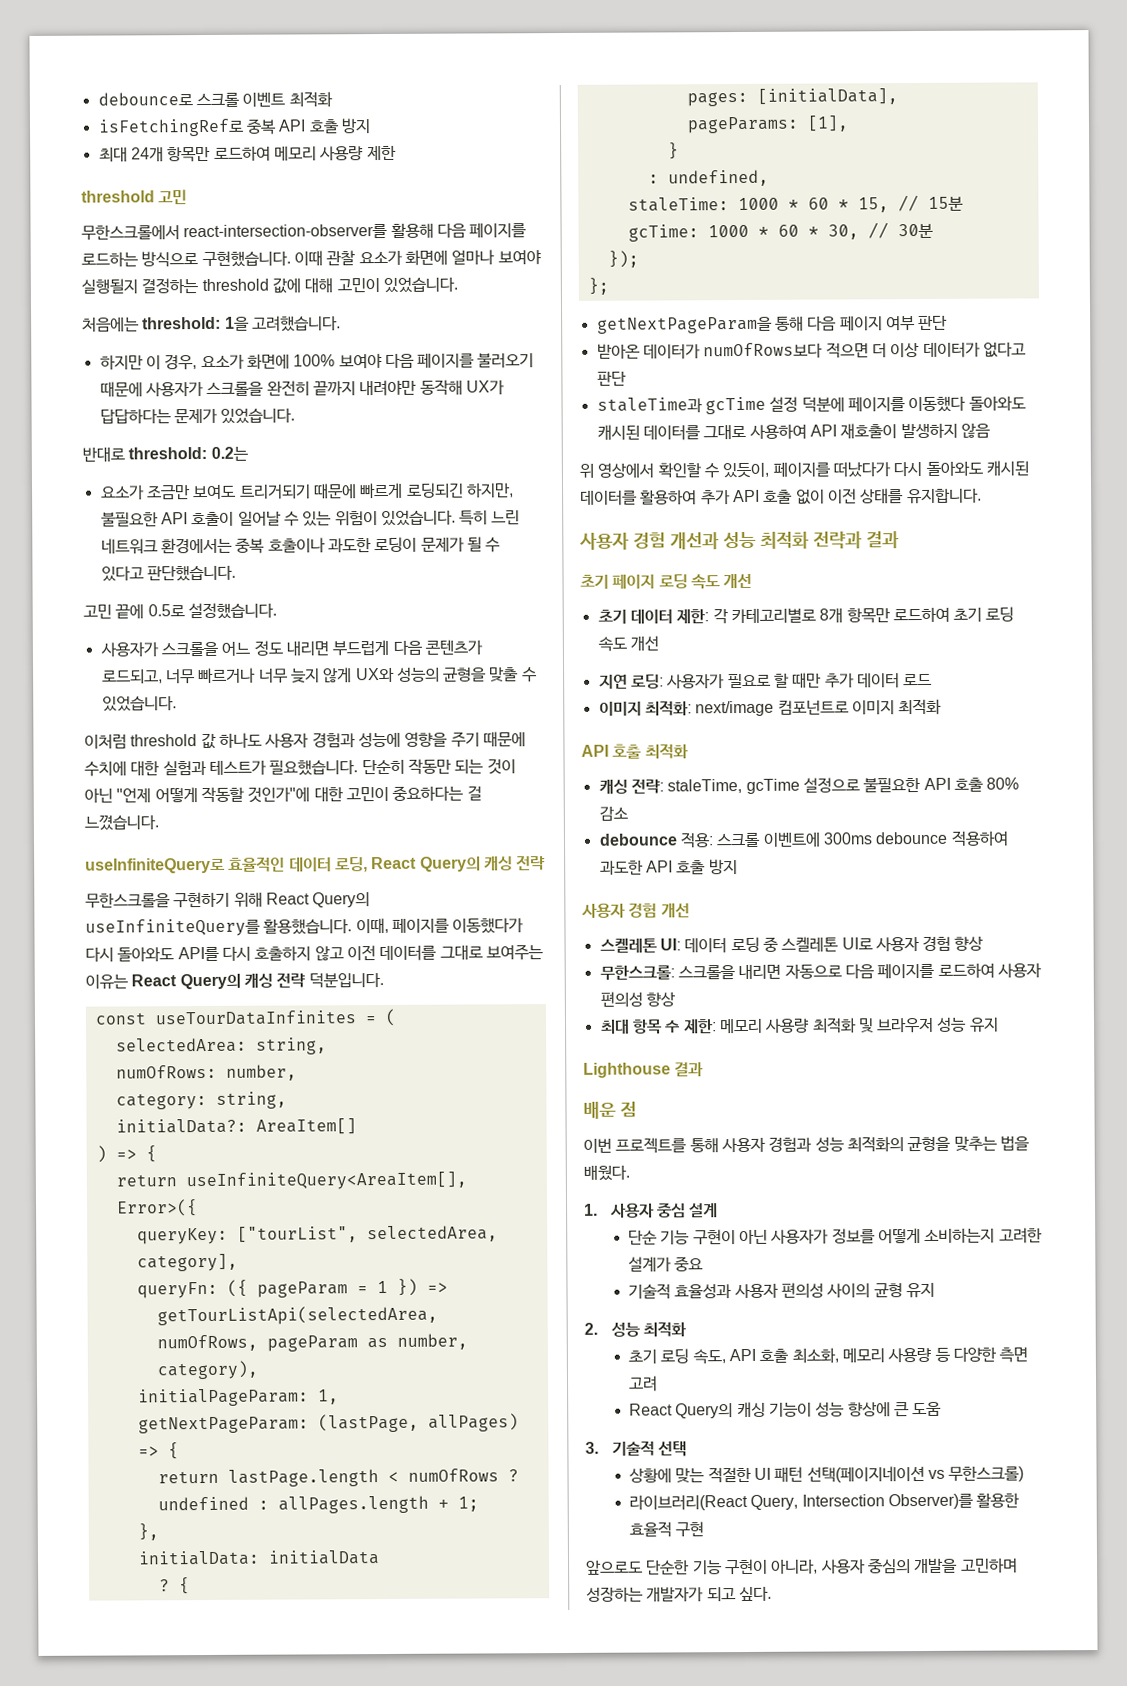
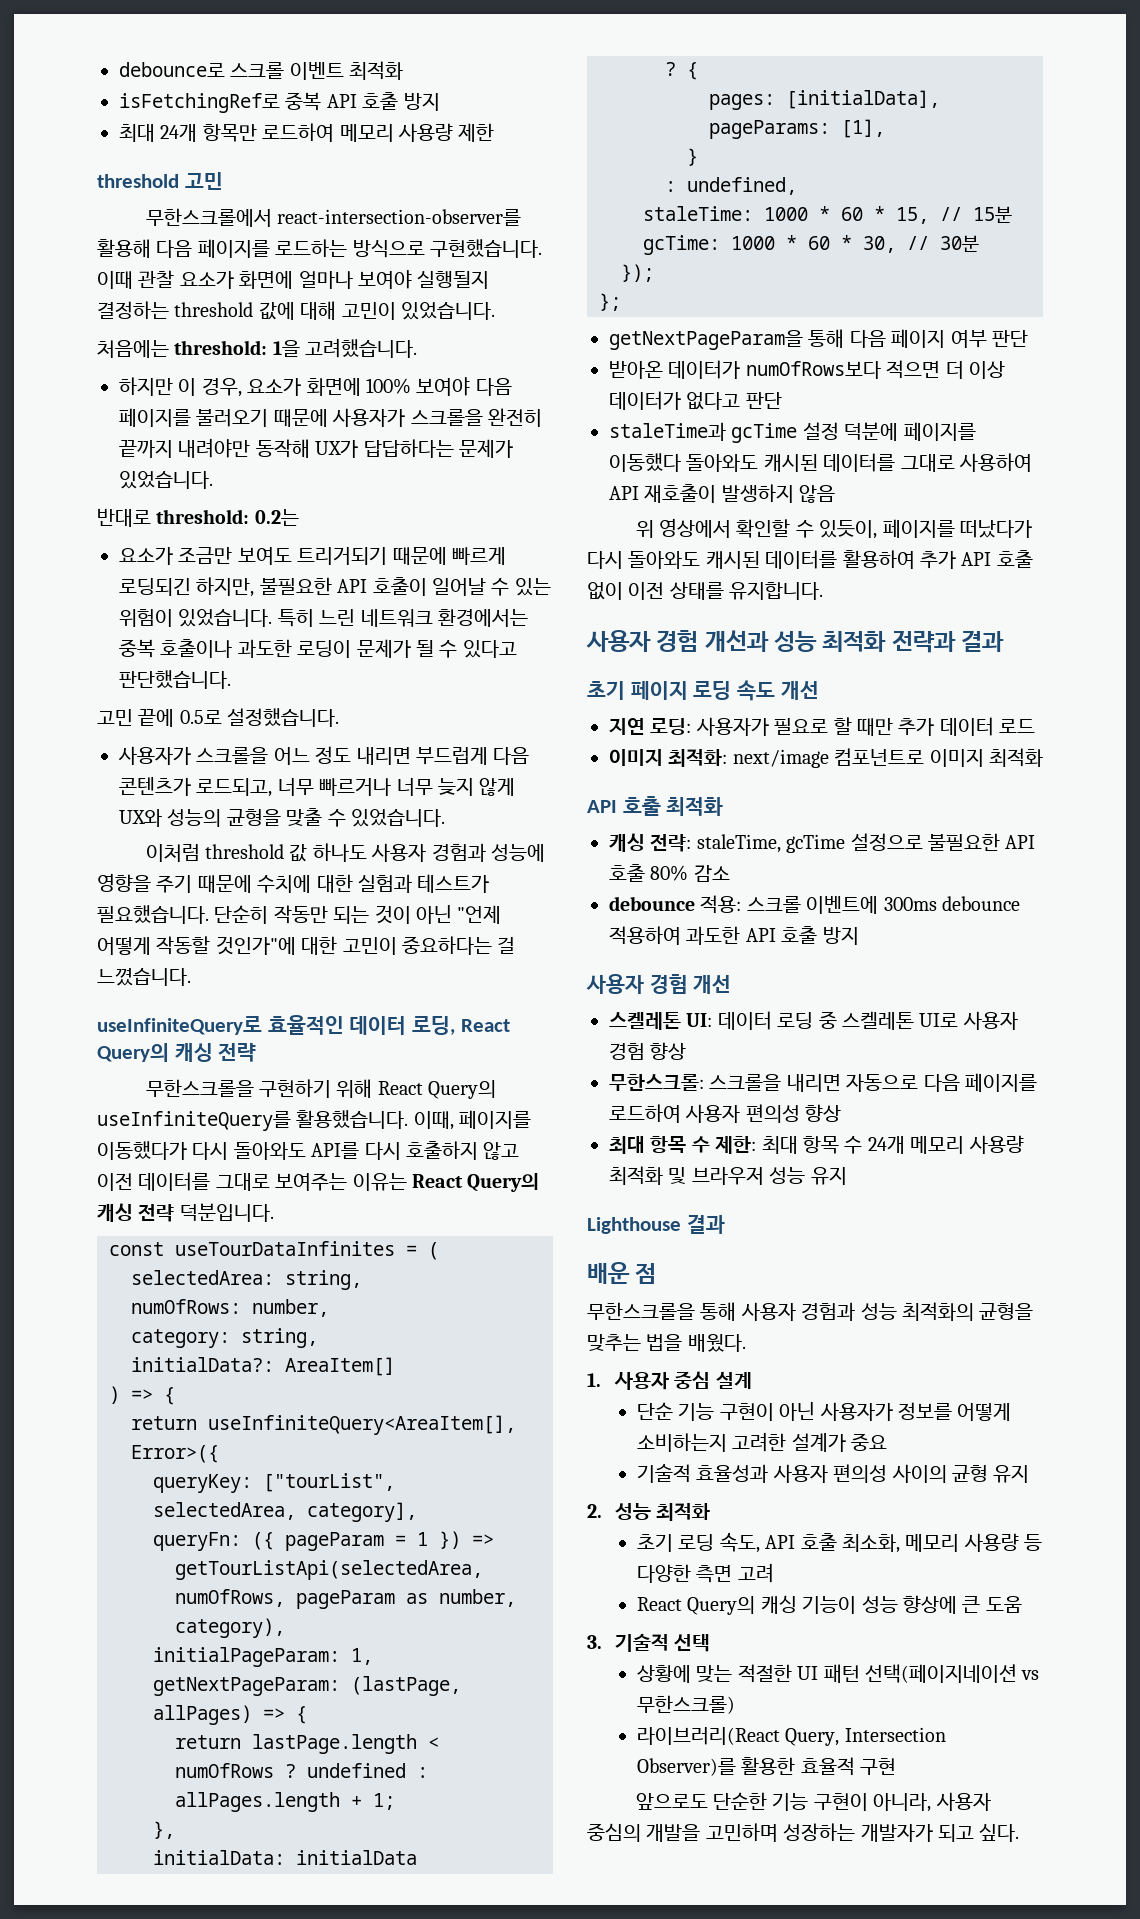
[597,606,1015,625] [597,635,659,652] // 초기 데이터 제한: 각 카테고리별로 8개 항목만 로드하여 초기 로딩 속도 개선 -> (819, 690) none
(717, 1026) none -> [761,1136,905,1154] 최대 항목 수 24개
[583,1137,688,1154] 이번 프로젝트를 -> [587,1302,695,1320] 무한스크롤을

